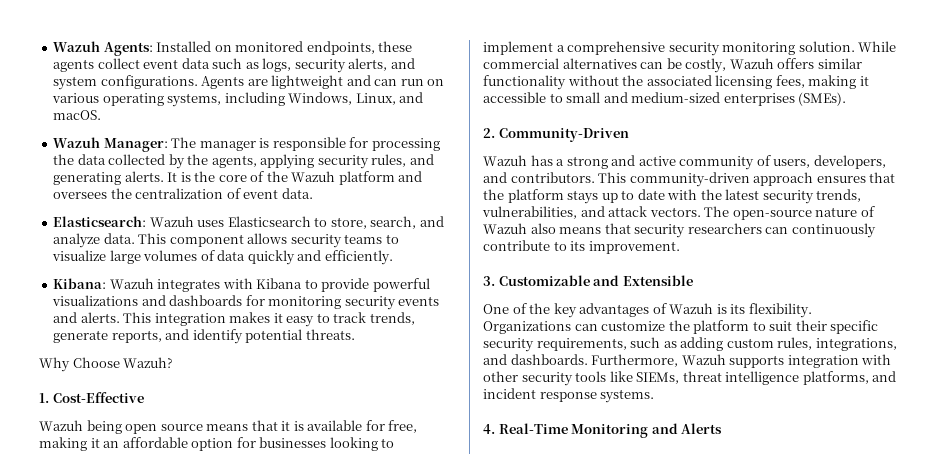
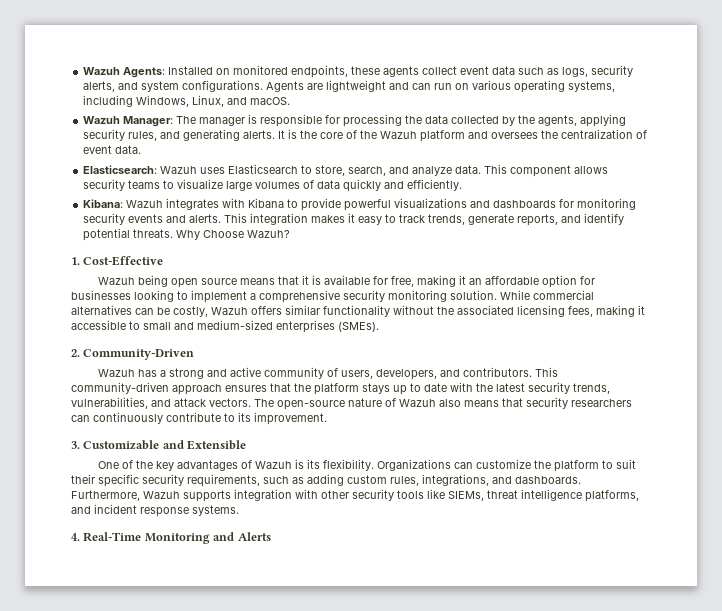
(355, 334) // -> (174, 233) none

